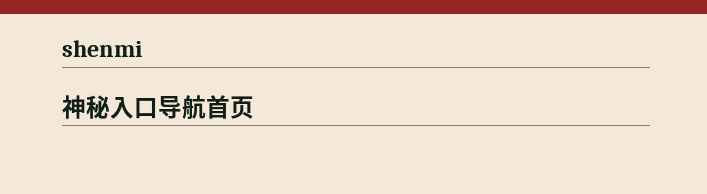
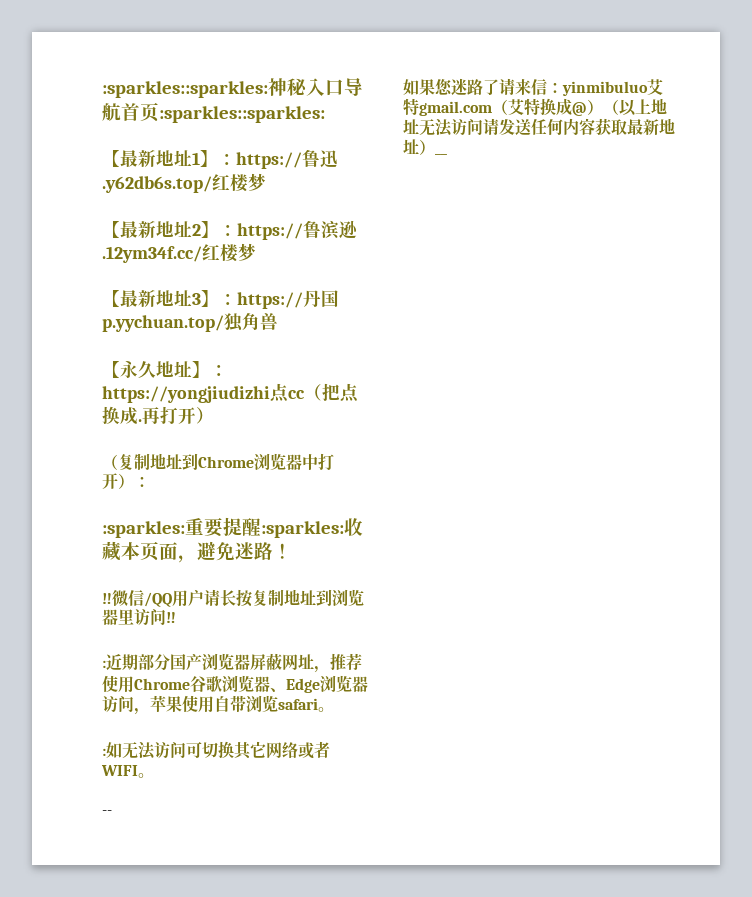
[62,40,143,57] shenmi // -> [102,81,268,98] :sparkles::sparkles:
(254, 107) none -> [159,106,325,123] [102,150,338,169] [102,173,266,193] [102,220,358,240] [102,243,256,263] [102,290,339,309] [102,313,278,332] [102,360,228,378] [102,383,359,403] [102,406,214,425] [102,453,334,471] [102,473,150,489] [102,517,363,538] [102,541,292,563] [102,589,364,607] [102,609,176,626] [102,653,362,673] [102,675,368,693] [102,695,334,715] [102,741,330,760] [101,765,154,778] [102,810,112,815] [403,78,663,96] [403,98,667,116] [403,118,675,137] [403,139,447,155] :sparkles::sparkles: // 【最新地址1】：https://鲁迅.y62db6s.top/红楼梦 // 【最新地址2】：https://鲁滨逊.12ym34f.cc/红楼梦 // 【最新地址3】：https://丹国p.yychuan.top/独角兽 // 【永久地址】：https://yongjiudizhi点cc（把点换成.再打开） // （复制地址到Chrome浏览器中打开）： // :sparkles:重要提醒:sparkles:收藏本页面，避免迷路！ // ‼微信/QQ用户请长按复制地址到浏览器里访问‼ // :近期部分国产浏览器屏蔽网址，推荐使用Chrome谷歌浏览器、Edge浏览器访问，苹果使用自带浏览safari。 // :如无法访问可切换其它网络或者WIFI。 // -- // 如果您迷路了请来信：yinmibuluo艾特gmail.com（艾特换成@）（以上地址无法访问请发送任何内容获取最新地址）__

